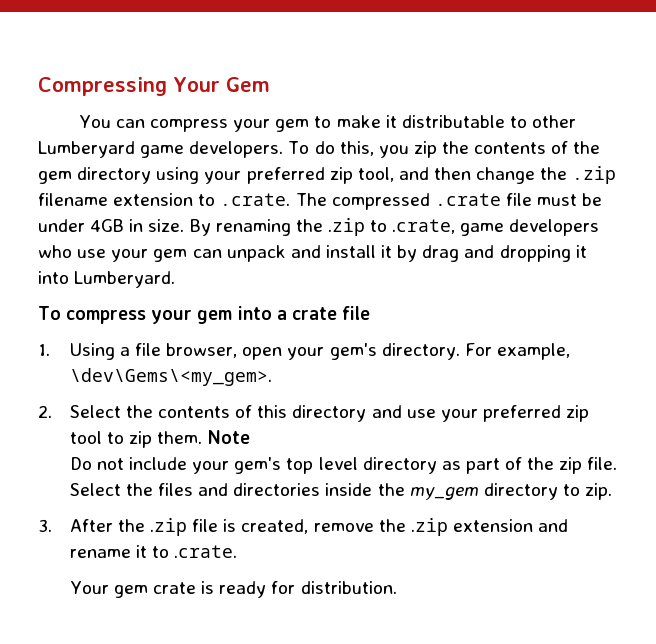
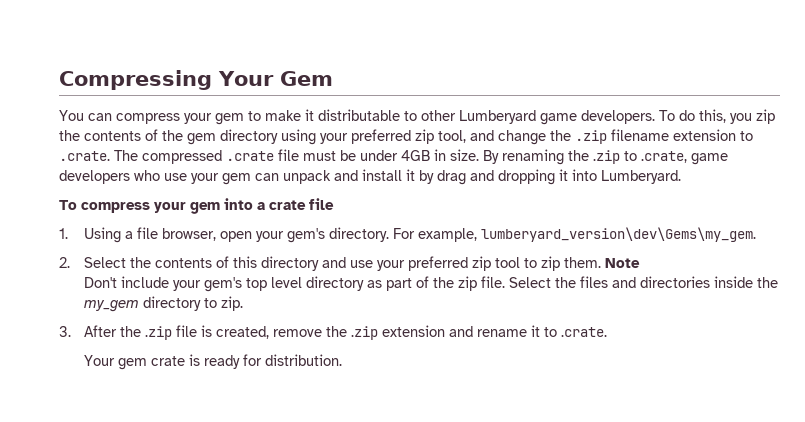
[434,167,472,180] then -> (494, 135) none
[69,368,272,386] \dev\Gems\<my_gem>. -> [481,227,757,242] lumberyard_version\dev\Gems\my_gem.
[69,457,124,470] Do not -> [84,277,118,288] Don't

